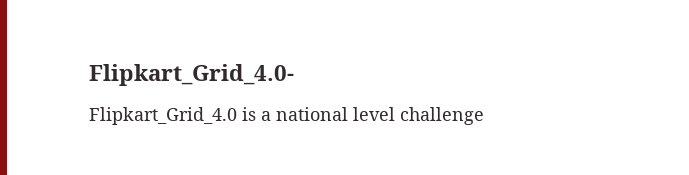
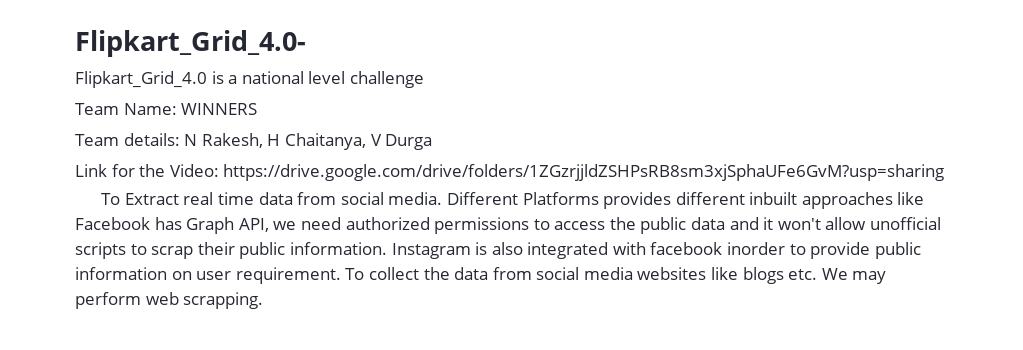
(484, 116) none -> [75,103,258,115] [75,133,433,150] [75,164,945,181] [101,192,925,209] [75,217,942,234] [75,242,921,259] [75,267,887,284] [75,292,264,309] // Team Name: WINNERS // Team details: N Rakesh, H Chaitanya, V Durga // Link for the Video: https://drive.google.com/drive/folders/1ZGzrjjldZSHPsRB8sm3xjSphaUFe6GvM?usp=sharing // To Extract real time data from social media. Different Platforms provides different inbuilt approaches like Facebook has Graph API, we need authorized permissions to access the public data and it won't allow unofficial scripts to scrap their public information. Instagram is also integrated with facebook inorder to provide public information on user requirement. To collect the data from social media websites like blogs etc. We may perform web scrapping.

